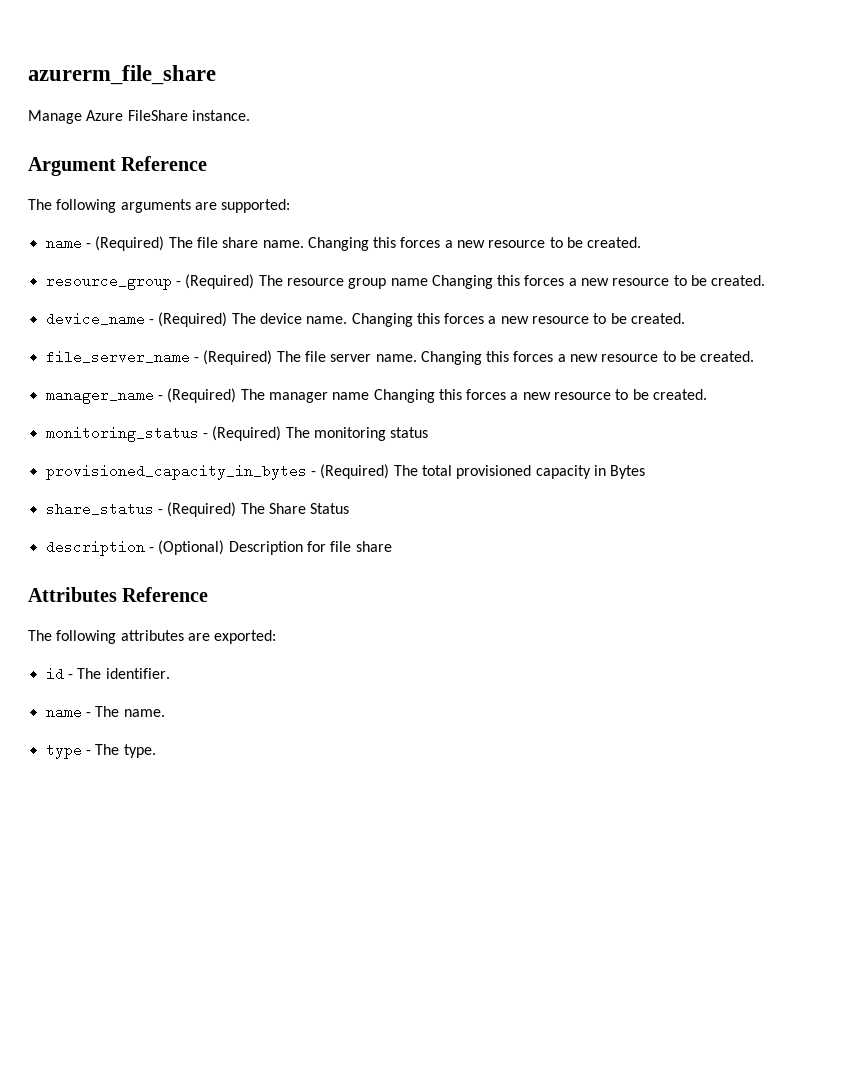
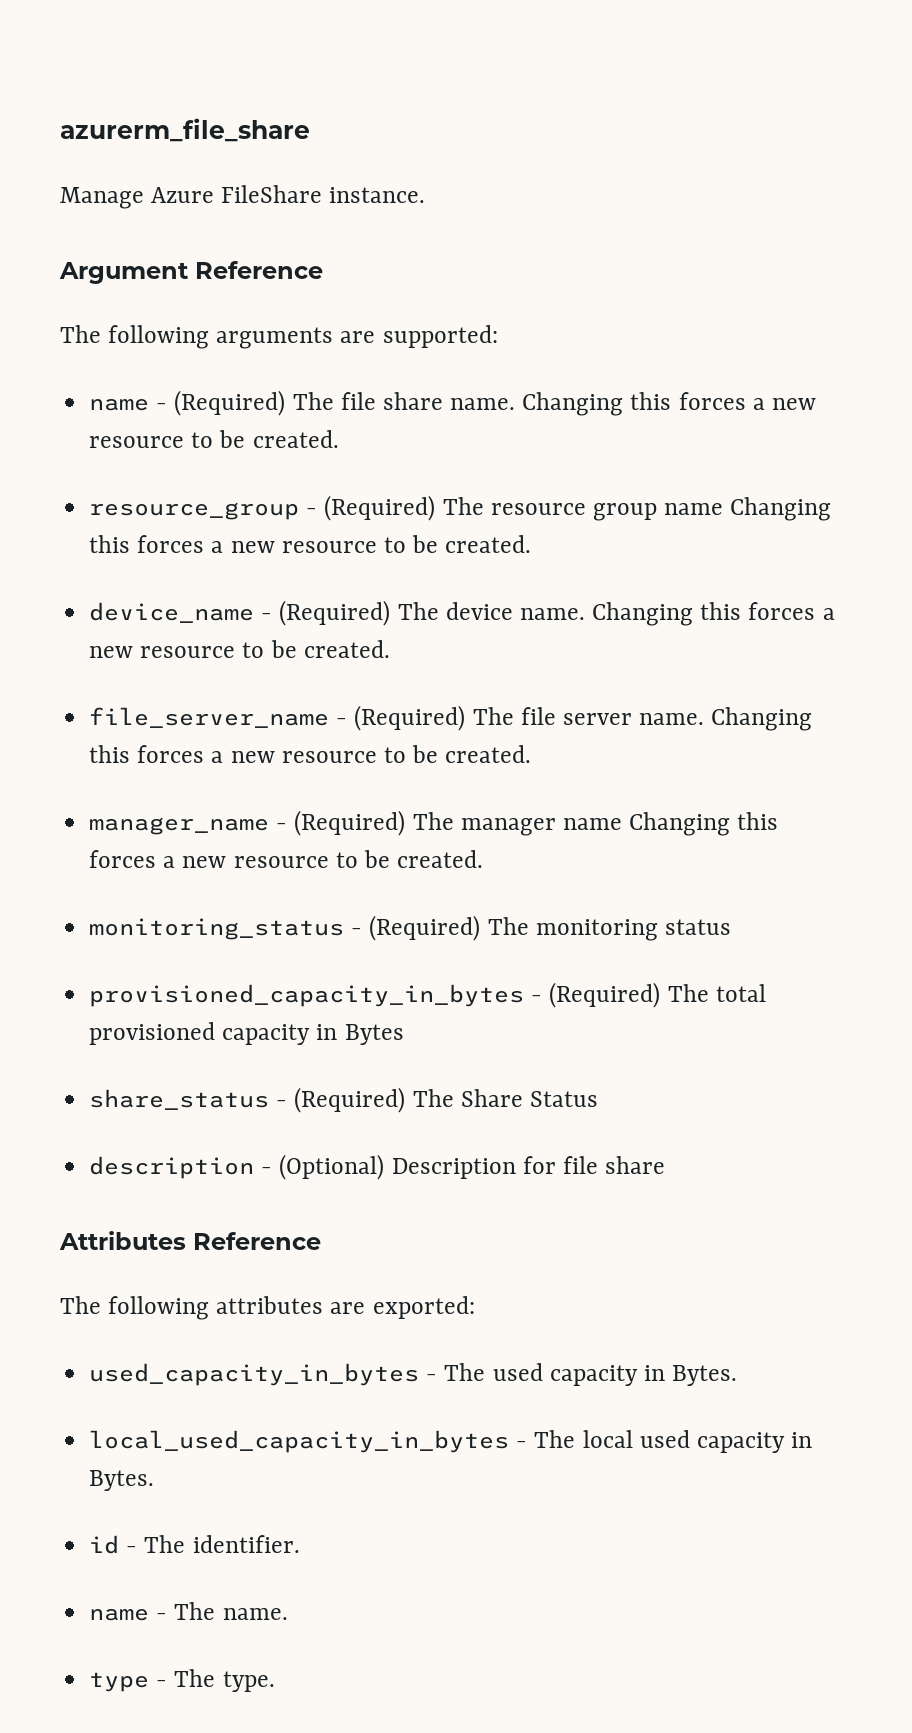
(277, 637) none -> [89,1363,738,1386] [89,1430,813,1453] [89,1470,155,1491] // used_capacity_in_bytes - The used capacity in Bytes. // local_used_capacity_in_bytes - The local used capacity in Bytes.

